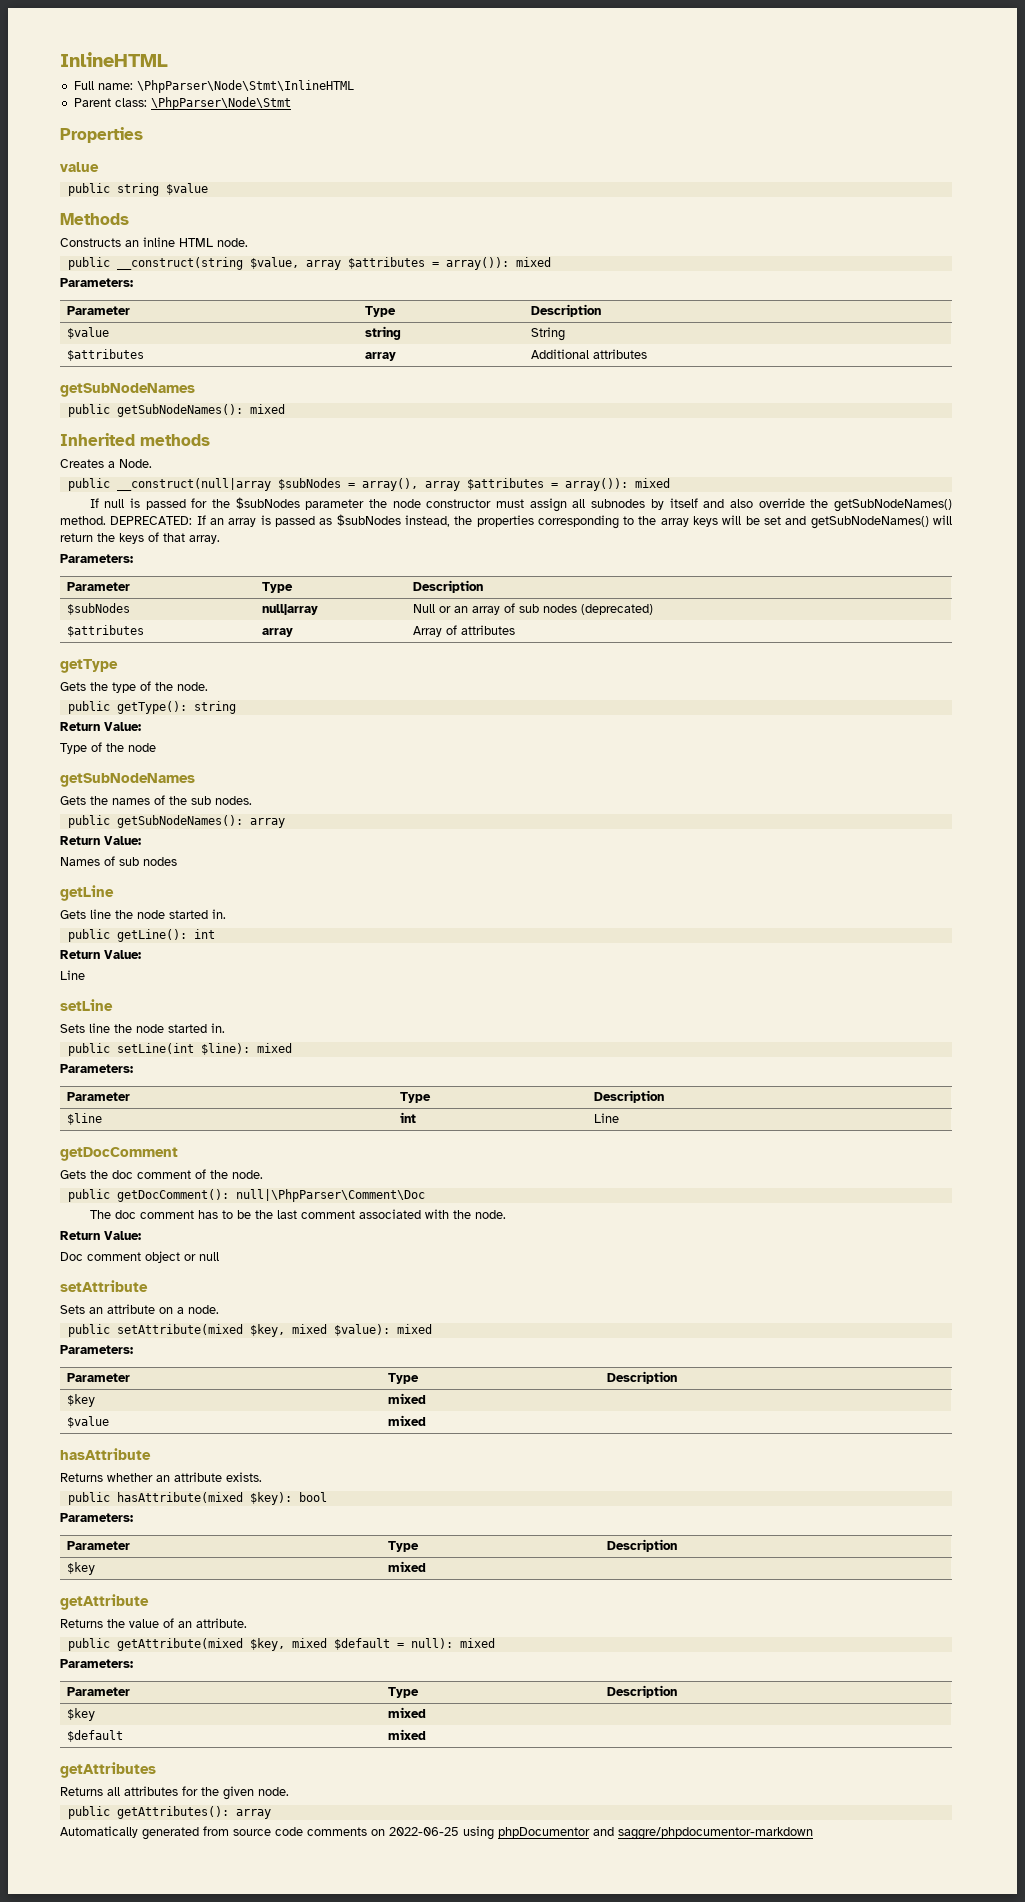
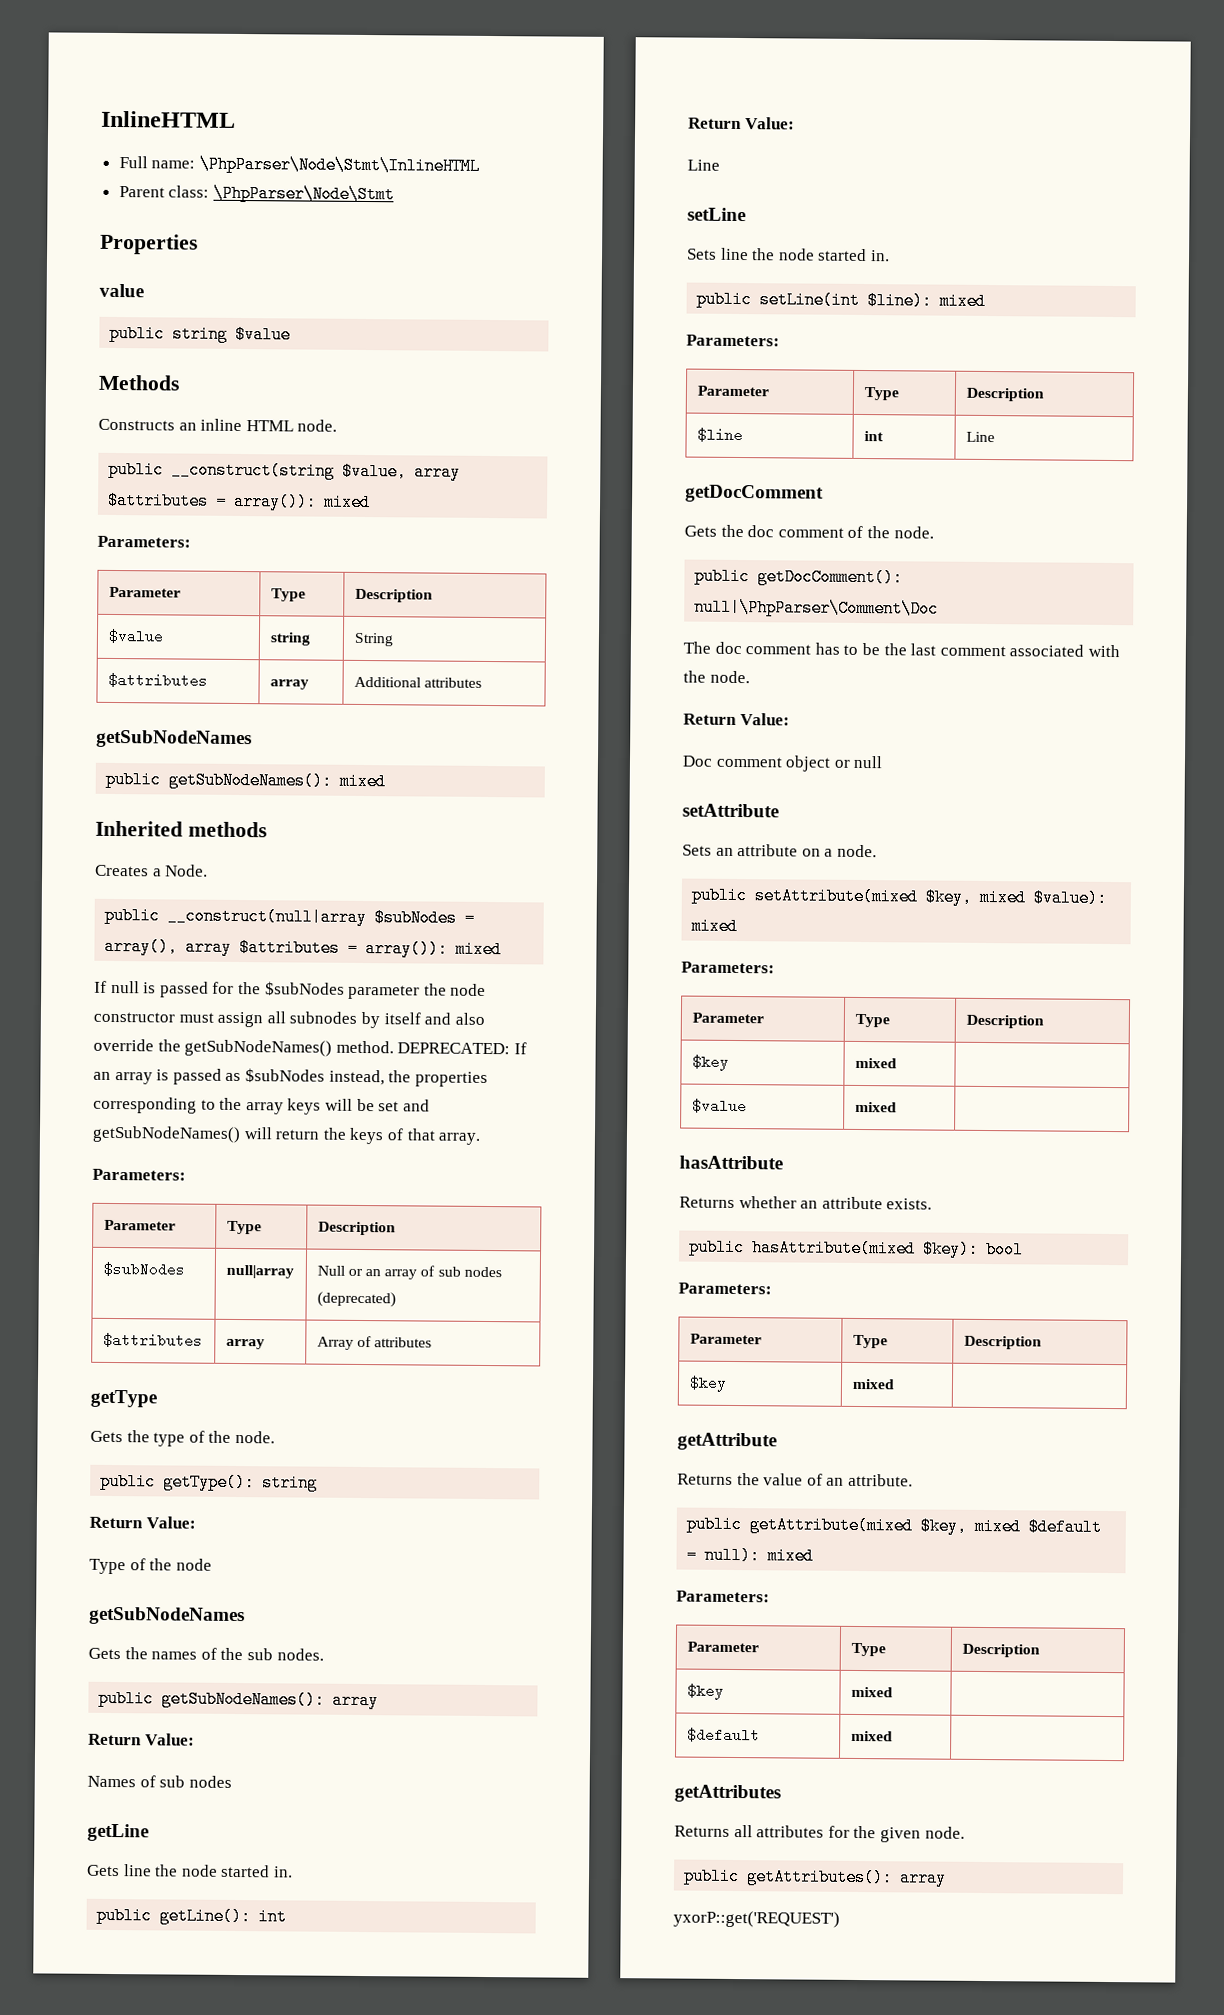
[60,1826,813,1840] Automatically generated from source code comments on 2022-06-25 using phpDocumentor and saggre/phpdocumentor-markdown -> [673,1910,840,1928] yxorP::get('REQUEST')

